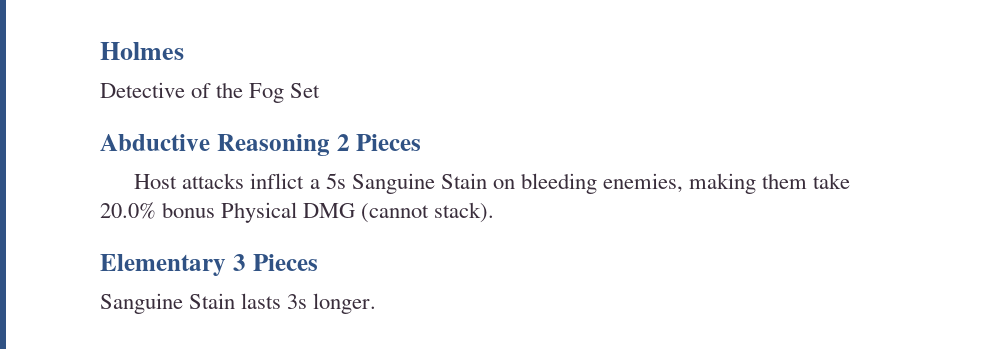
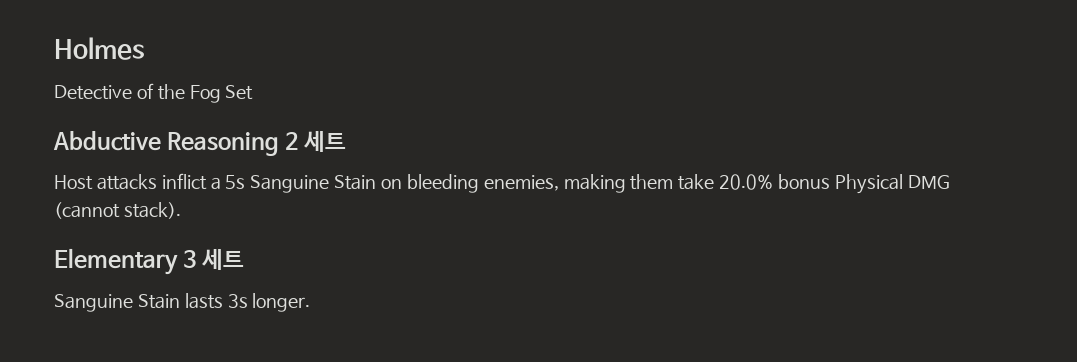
[356,134,422,151] Pieces -> [304,131,347,152] 세트
[252,254,318,271] Pieces -> [202,249,245,270] 세트

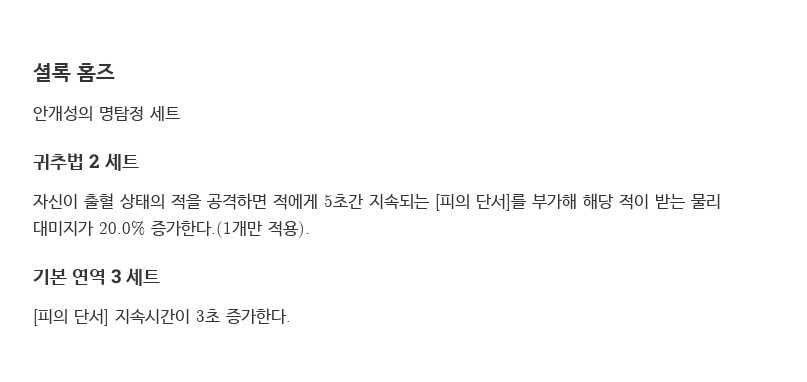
[54,37,144,60] [54,83,254,103] [53,131,347,156] [54,173,950,194] [54,202,181,219] [54,248,245,275] [54,293,311,312] Holmes // Detective of the Fog Set // Abductive Reasoning 2 세트 // Host attacks inflict a 5s Sanguine Stain on bleeding enemies, making them take 20.0% bonus Physical DMG (cannot stack). // Elementary 3 세트 // Sanguine Stain lasts 3s longer. -> [33,63,115,82] [33,105,180,121] [33,153,140,171] [33,193,721,211] [33,220,310,238] [33,268,161,286] [33,308,291,326] 셜록 홈즈 // 안개성의 명탐정 세트 // 귀추법 2 세트 // 자신이 출혈 상태의 적을 공격하면 적에게 5초간 지속되는 [피의 단서]를 부가해 해당 적이 받는 물리 대미지가 20.0% 증가한다.(1개만 적용). // 기본 연역 3 세트 // [피의 단서] 지속시간이 3초 증가한다.

